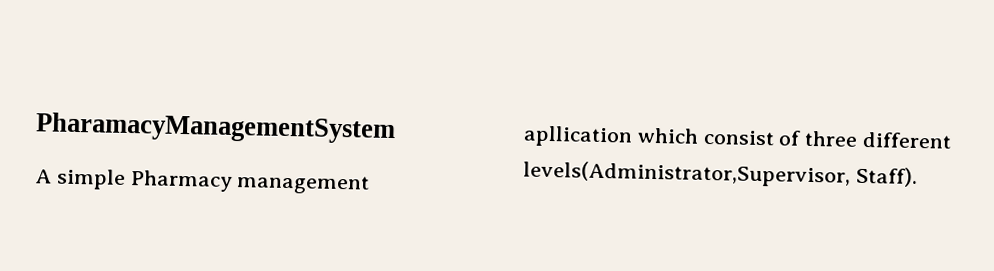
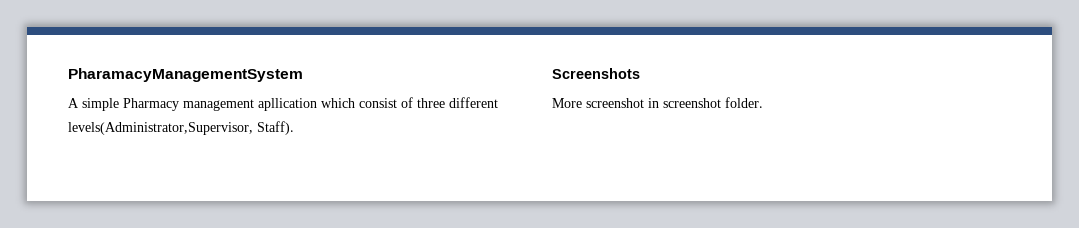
(918, 177) none -> [552,68,640,79] [552,97,763,108] // Screenshots // More screenshot in screenshot folder.

